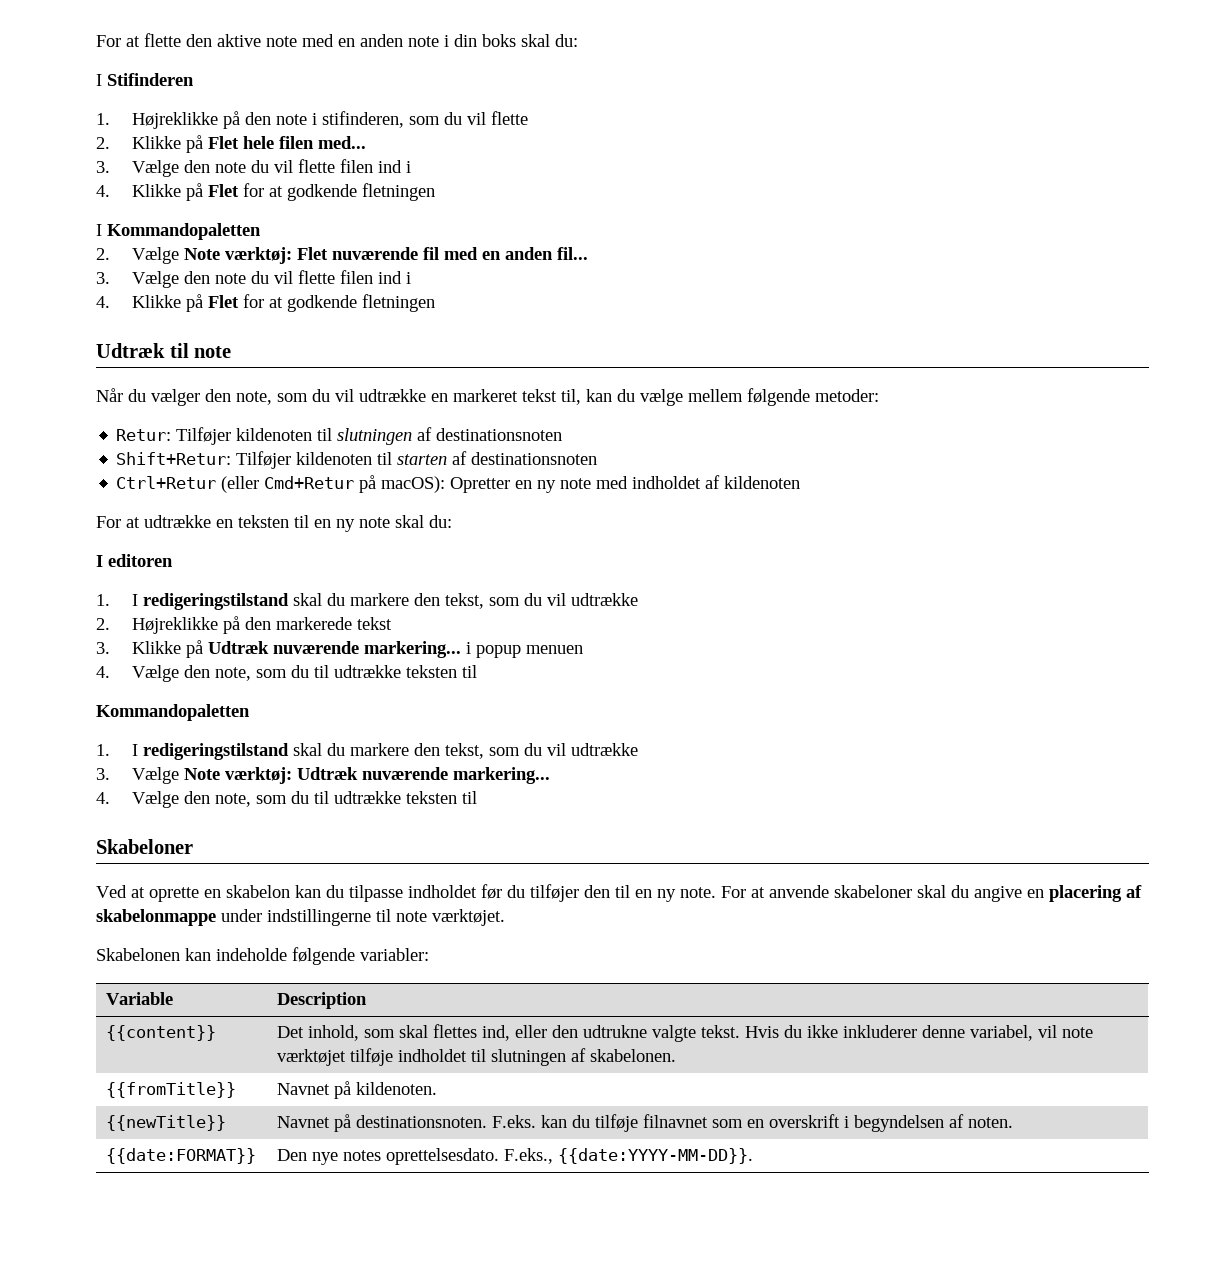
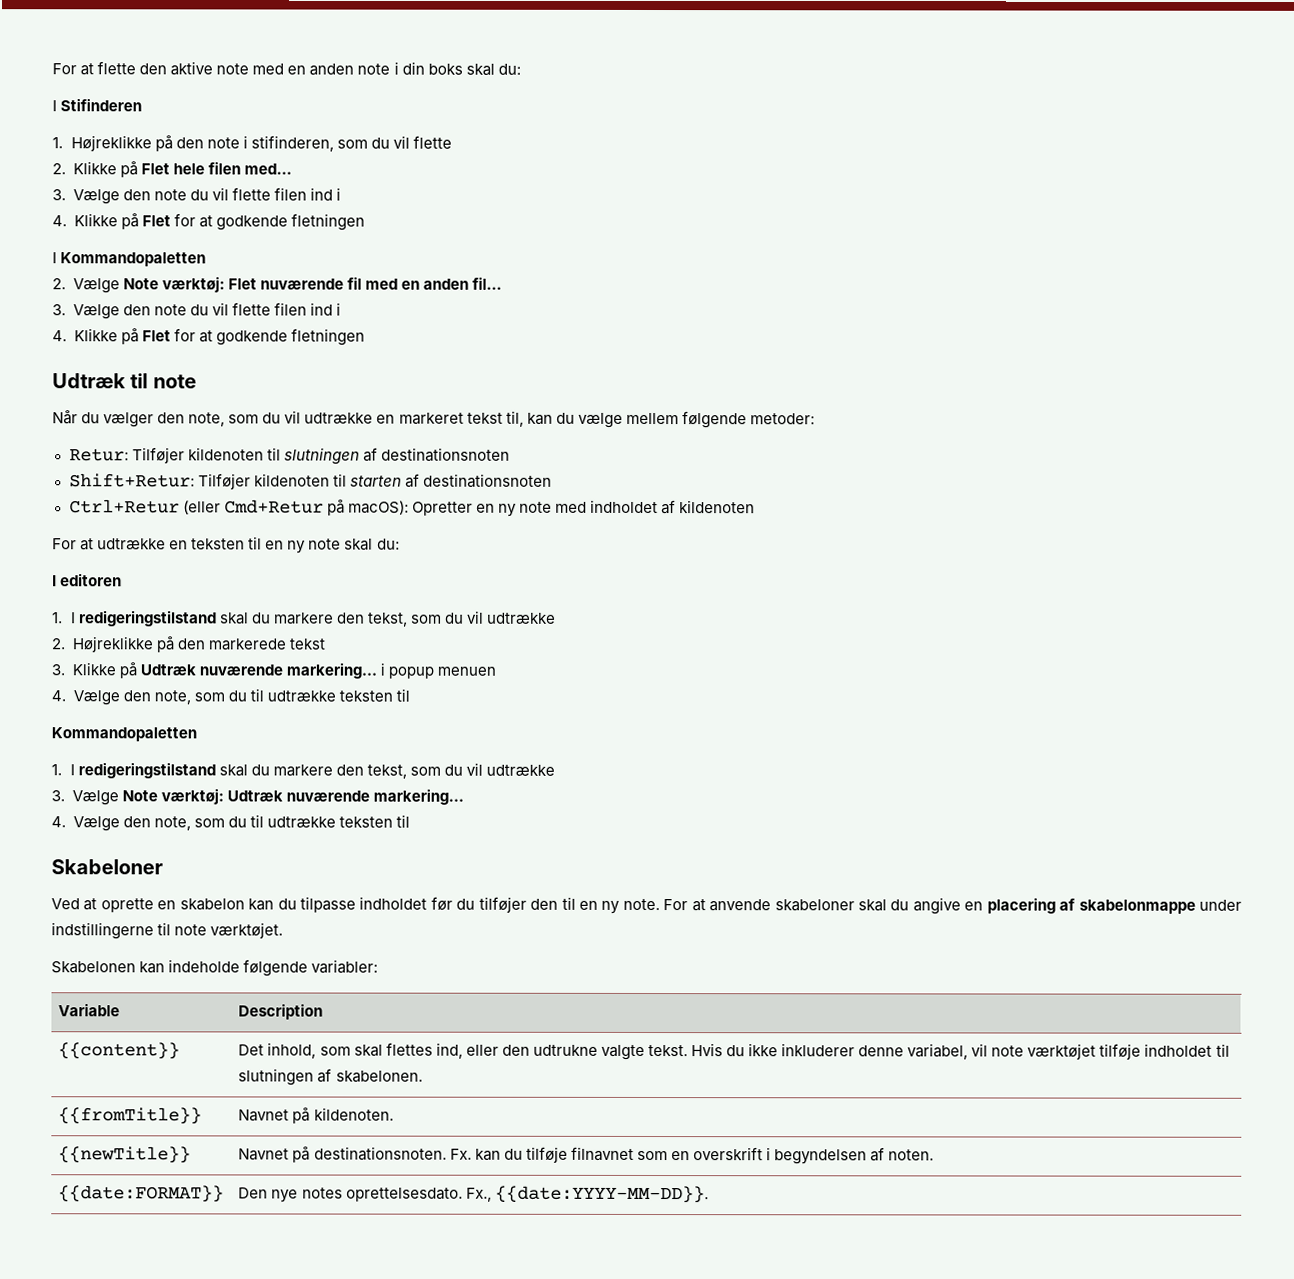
[492,1115,537,1128] F.eks. -> [449,1148,472,1160] Fx.
[504,1148,554,1164] F.eks., -> [465,1187,492,1202] Fx.,

